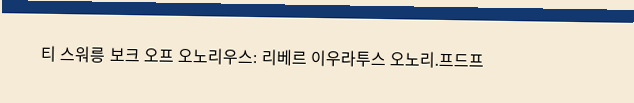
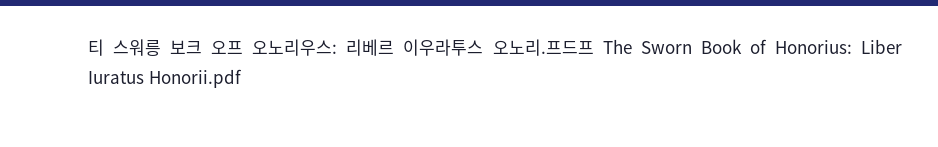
(486, 60) none -> [602,39,903,54] [88,69,242,88] The Sworn Book of Honorius: Liber Iuratus Honorii.pdf

